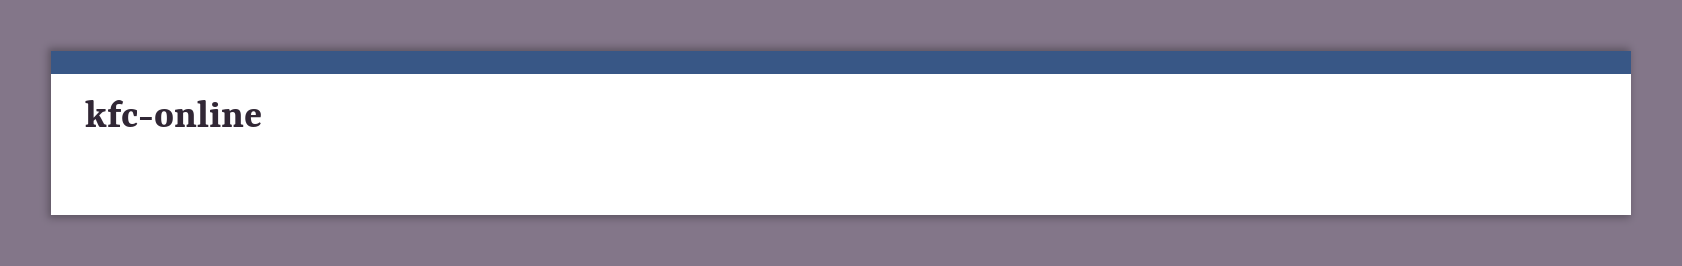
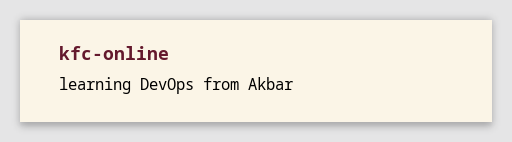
(262, 113) none -> [59,77,293,94] // learning DevOps from Akbar

